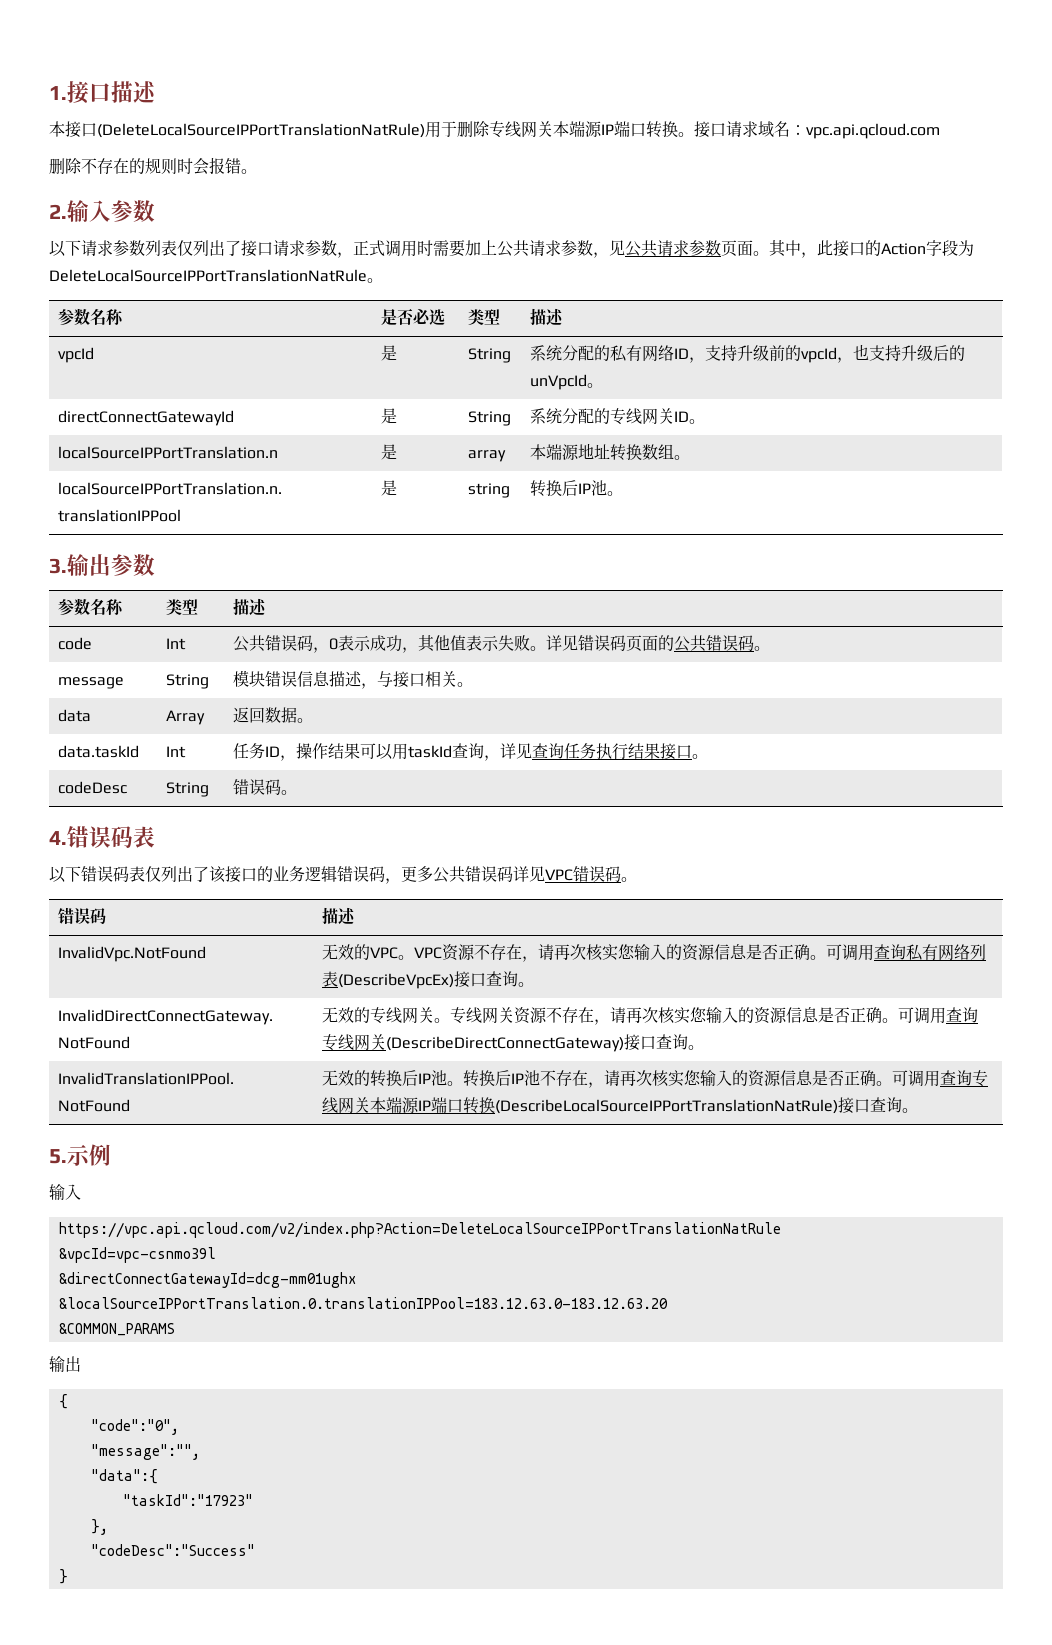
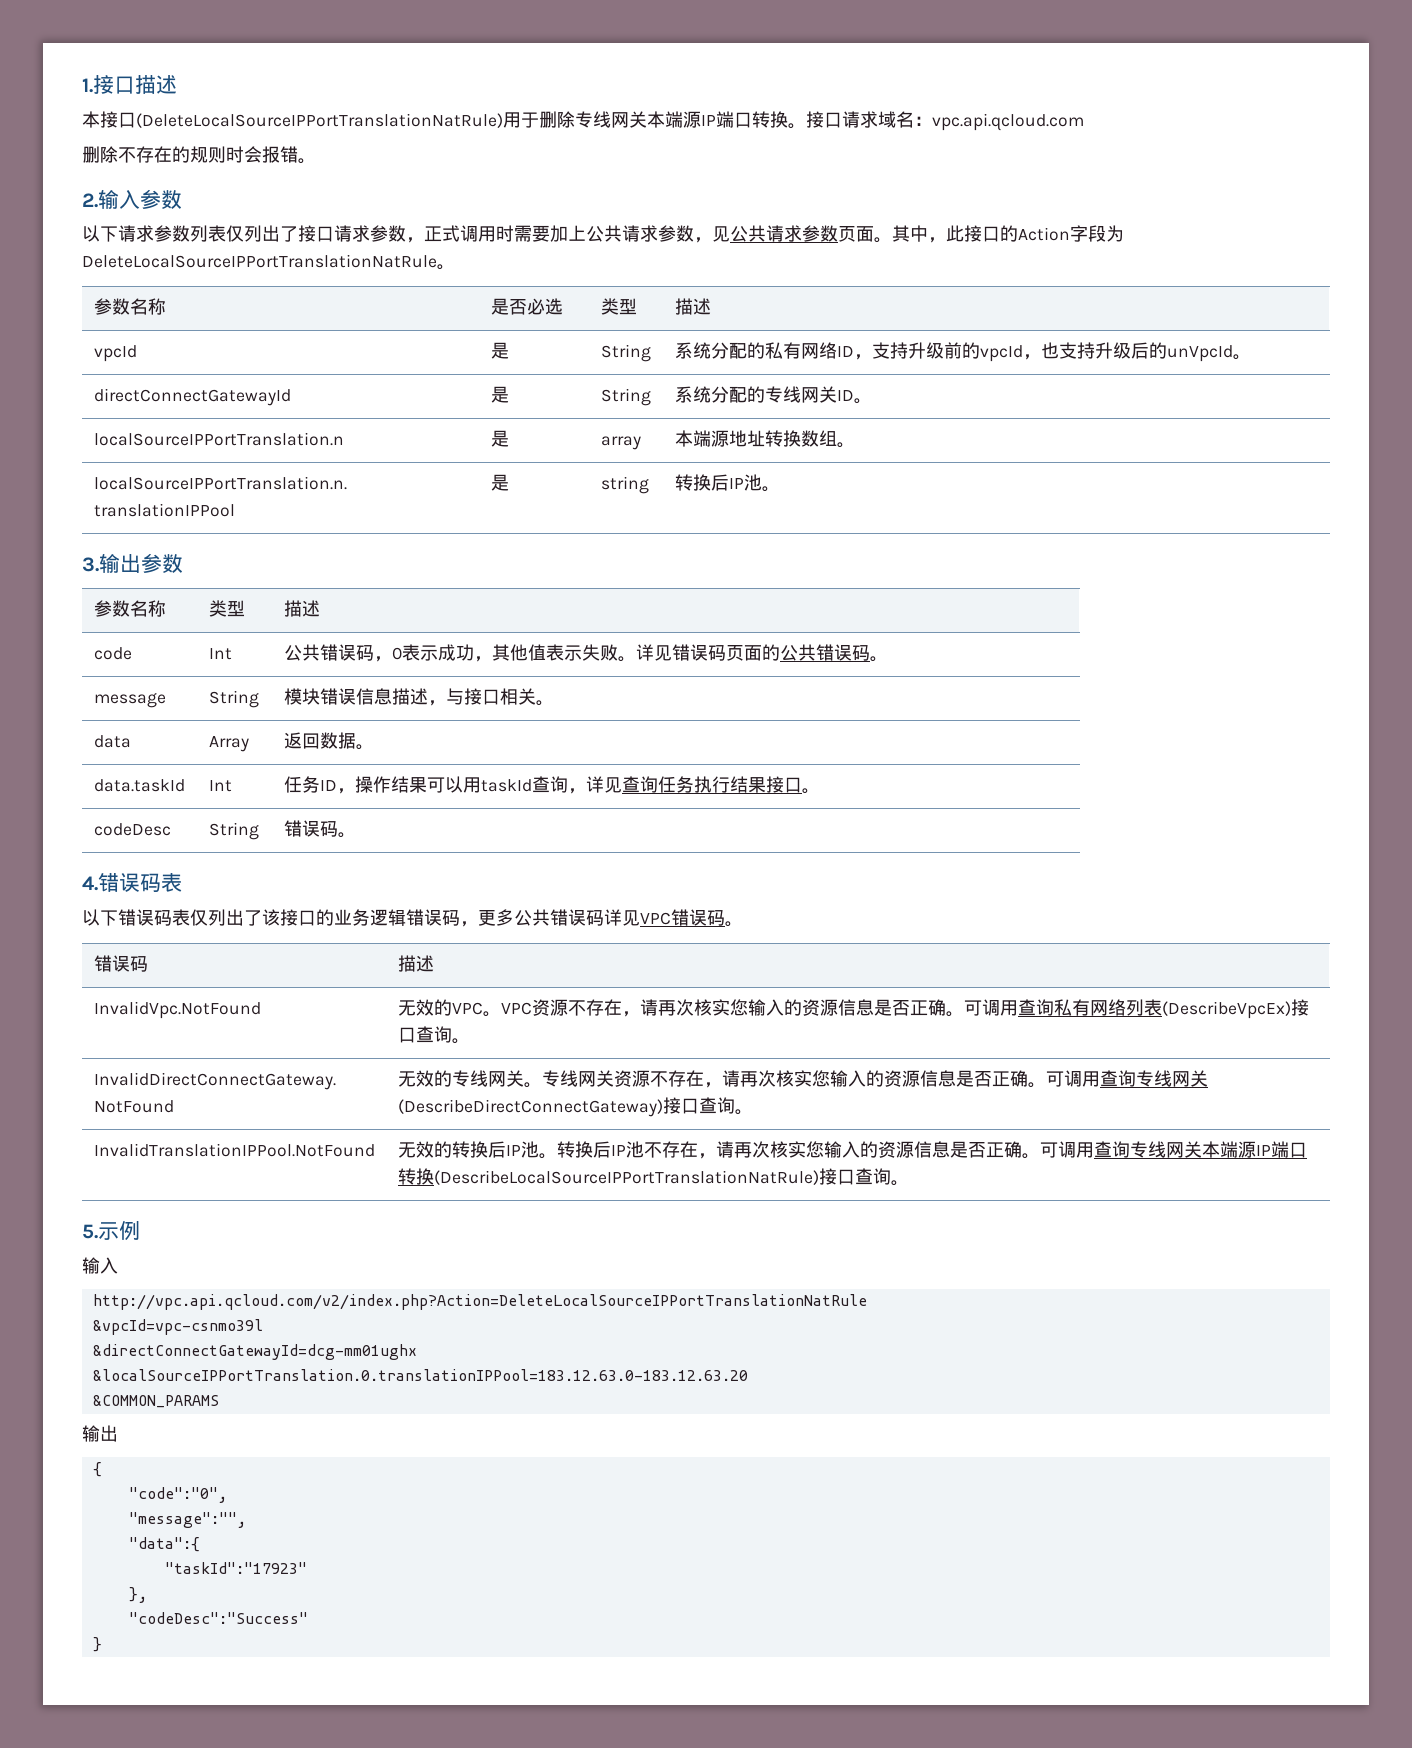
[58,1222,781,1238] https://vpc.api.qcloud.com/v2/index.php?Action=DeleteLocalSourceIPPortTranslationNatRule -> [92,1294,867,1310] http://vpc.api.qcloud.com/v2/index.php?Action=DeleteLocalSourceIPPortTranslationNatRule

